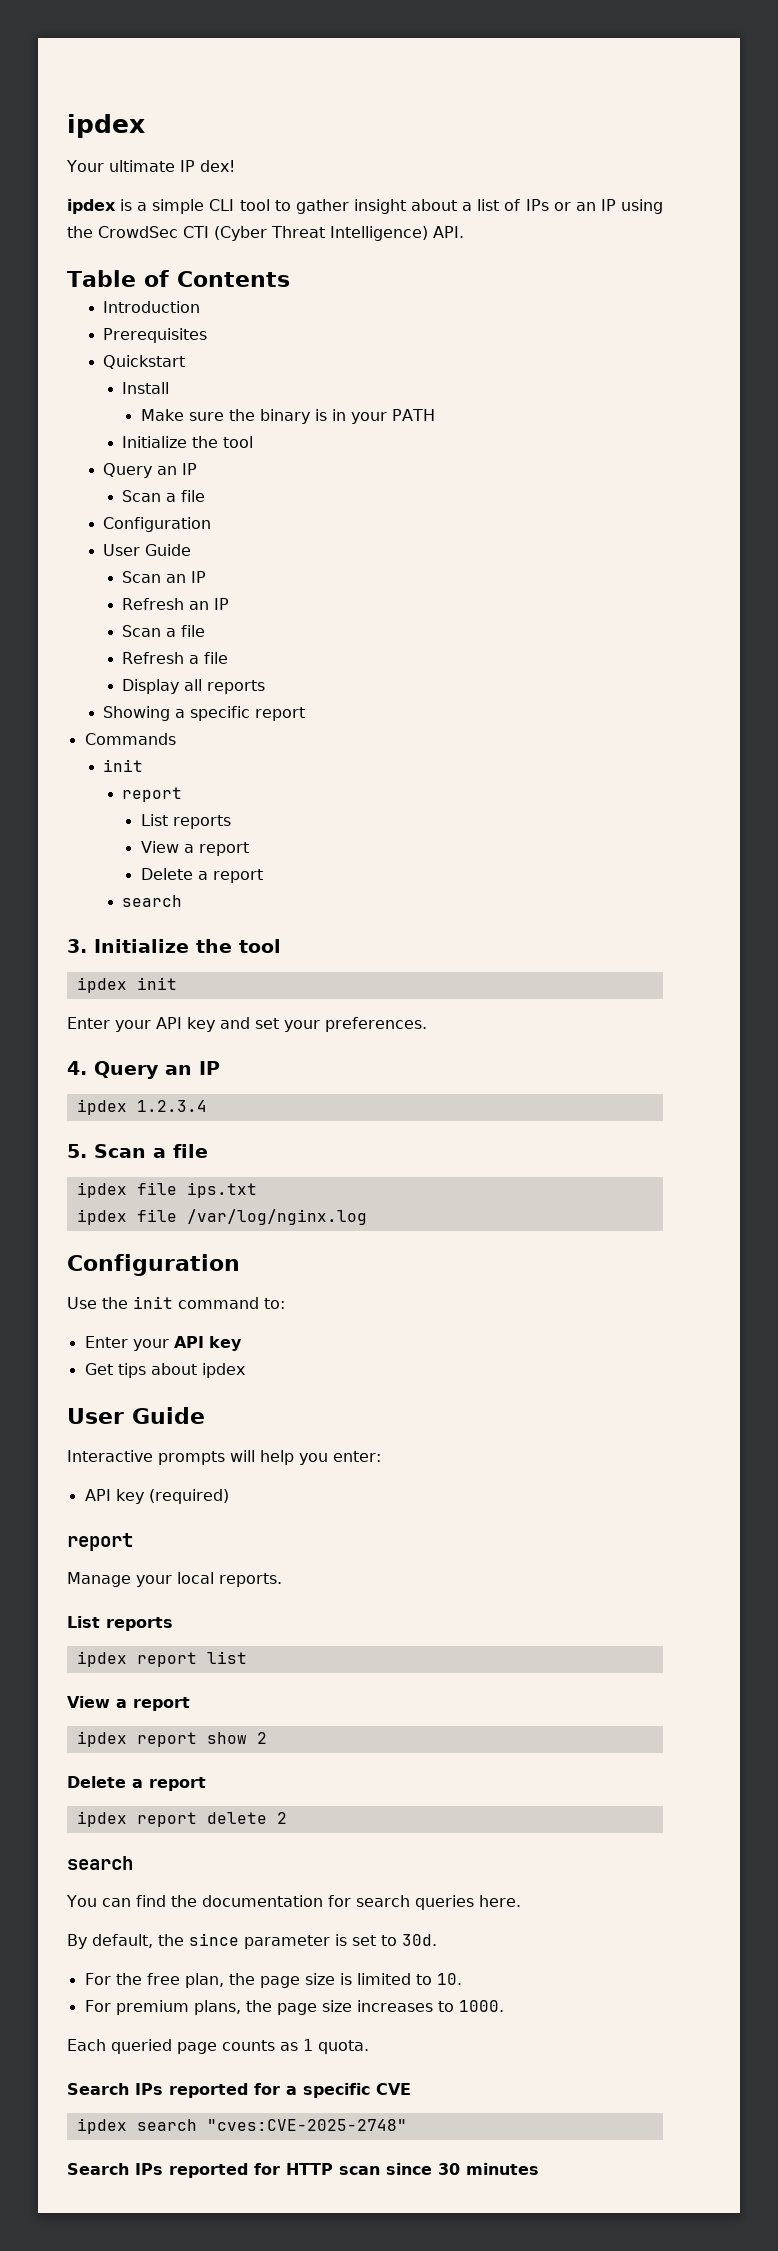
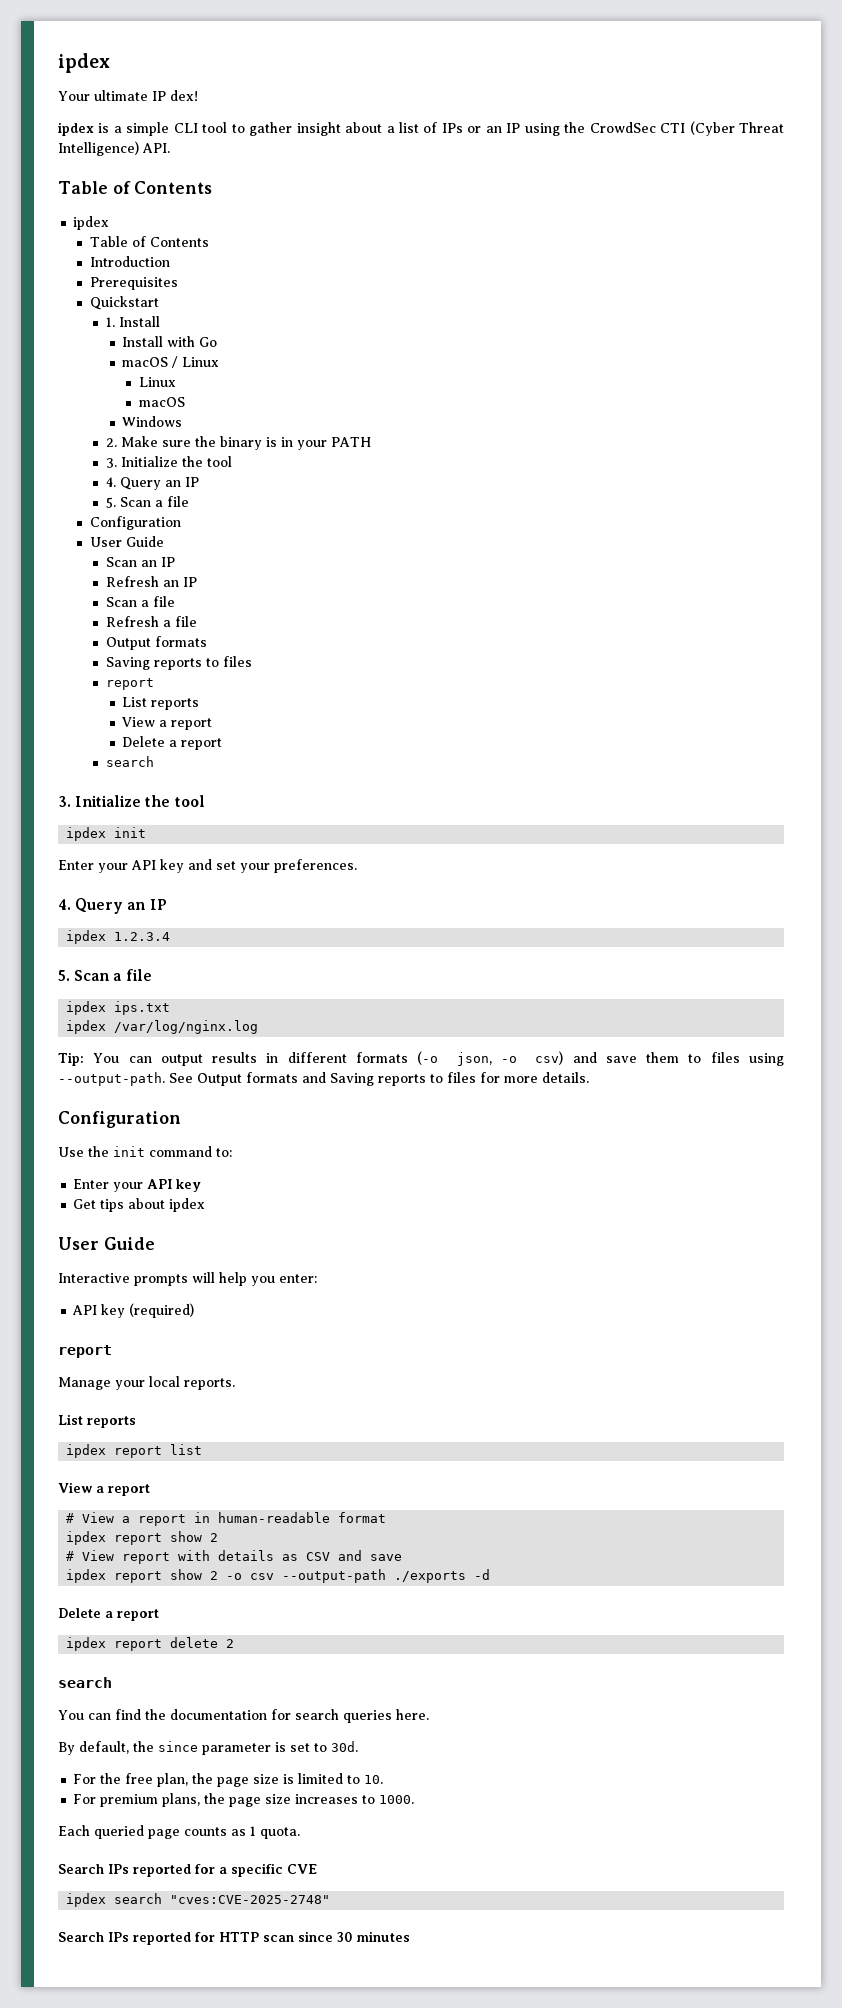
(290, 279) none -> [73,216,110,230] [89,236,209,247] // ipdex // Table of Contents
(186, 362) none -> [106,317,116,327] 1.
(169, 388) none -> [122,336,218,347] [122,356,220,368] [138,377,176,387] [138,397,185,407] [122,416,183,427] [106,438,118,447] Install with Go // macOS / Linux // Linux // macOS // Windows // 2.
[121,436,253,448] [103,463,198,478] Initialize the tool // Query an IP // -> [106,456,233,468] [106,477,200,490] [106,497,117,508] 3. Initialize the tool // 4. Query an IP // 5.
[121,679,265,694] [103,706,306,721] [84,733,176,745] [103,759,144,772] Display all reports // Showing a specific report // Commands // init -> [106,636,208,650] [106,656,253,670] Output formats // Saving reports to files
[136,1182,177,1195] file -> (107, 1008) none
[136,1209,177,1222] file -> (107, 1027) none
(367, 1217) none -> [58,1051,785,1066] [58,1072,589,1086] // Tip: You can output results in different formats (-o json, -o csv) and save them to files using --output-path. See Output formats and Saving reports to files for more details.
[76,1731,267,1747] ipdex report show 2 -> [66,1512,387,1526] [66,1531,219,1545] [66,1550,403,1564] [66,1569,491,1583] # View a report in human-readable format // ipdex report show 2 // # View report with details as CSV and save // ipdex report show 2 -o csv --output-path ./exports -d

